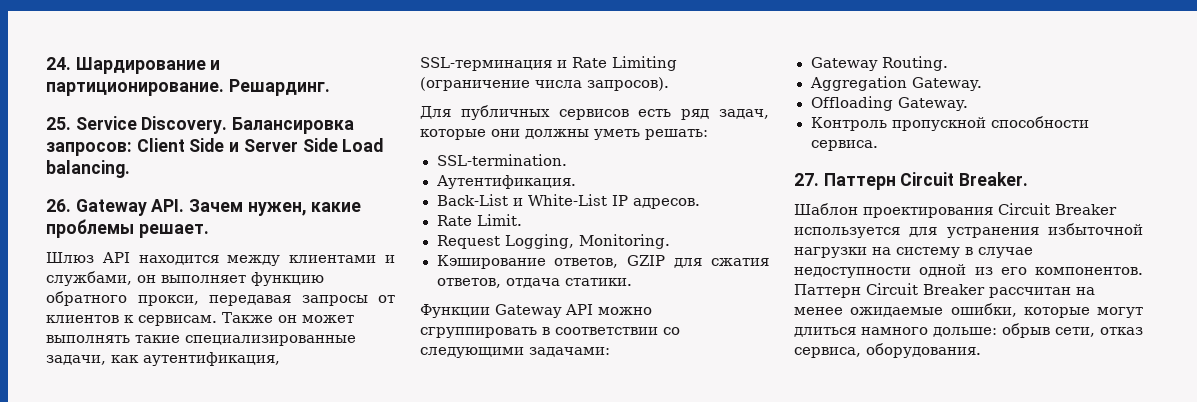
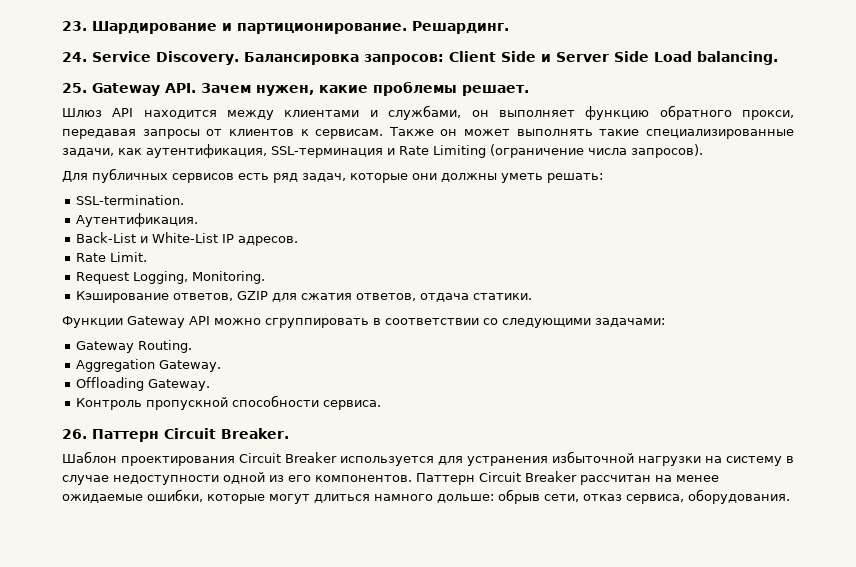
[46,57,71,70] 24. -> [62,21,87,31] 23.
[46,117,71,130] 25. -> [62,52,87,62] 24.
[46,199,71,212] 26. -> [62,83,87,93] 25.
[794,173,819,186] 27. -> [62,429,87,439] 26.

